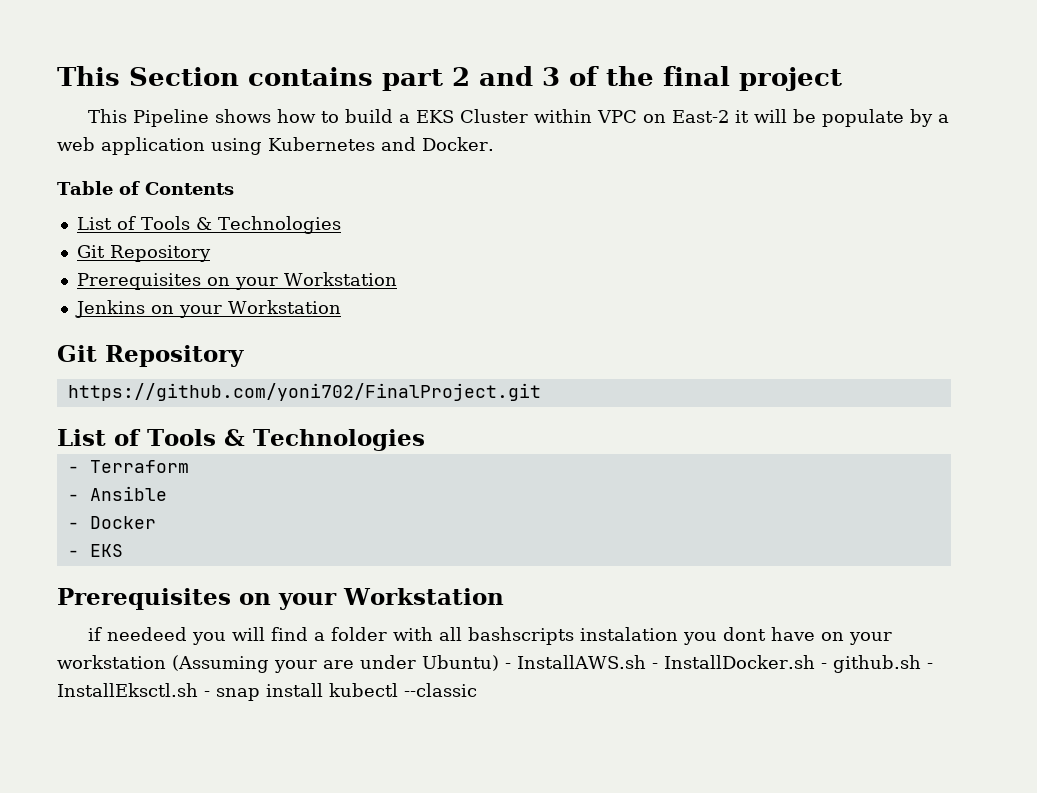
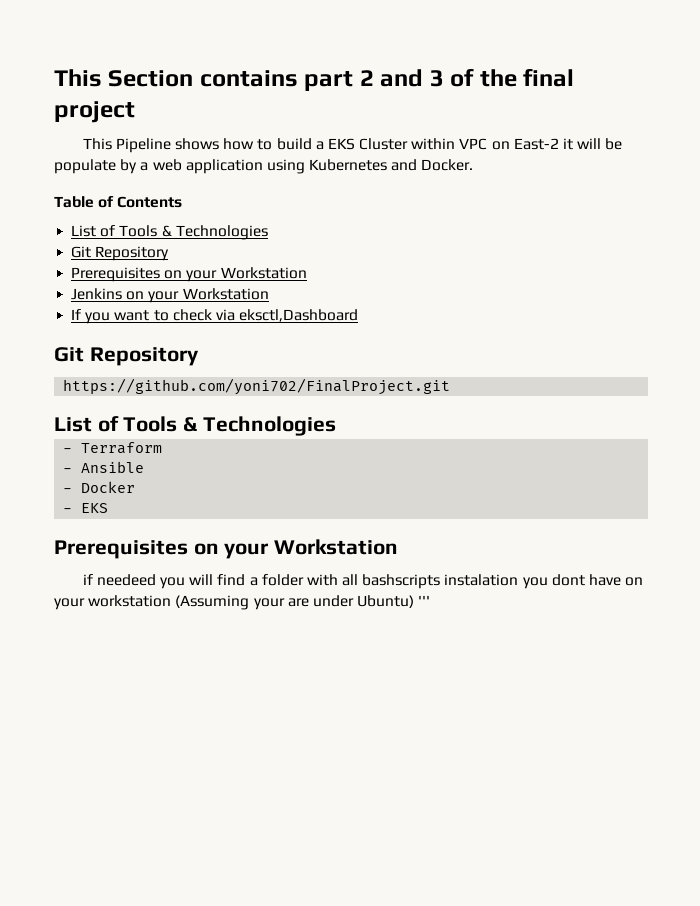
(341, 307) none -> [71,309,359,324] // If you want to check via eksctl,Dashboard
[505,655,933,673] [57,683,477,701] - InstallAWS.sh - InstallDocker.sh - github.sh - InstallEksctl.sh - snap install kubectl --classic -> [418,595,431,606] '''

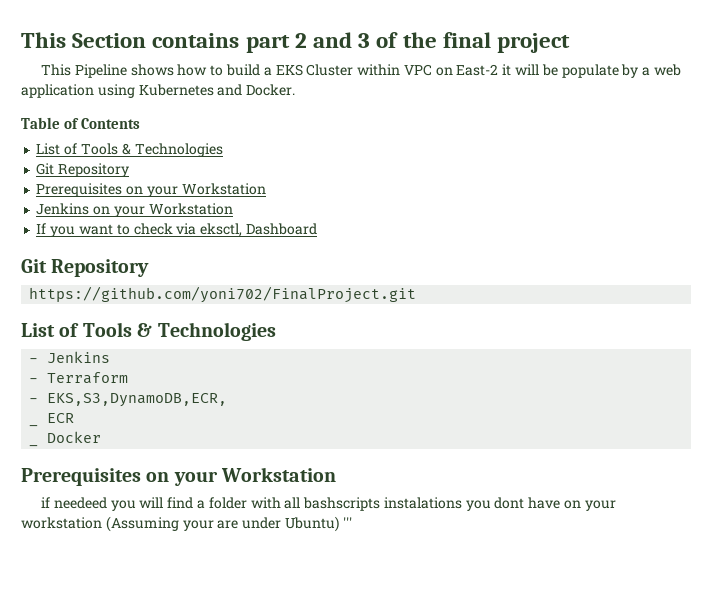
[239,309,359,322] eksctl,Dashboard -> [200,223,317,237] eksctl, Dashboard
(336, 426) none -> [29,351,111,363] // - Jenkins
[81,461,145,473] [63,488,73,493] Ansible // - -> [47,393,228,407] [29,423,39,427] [47,413,75,423] [29,443,39,447] EKS,S3,DynamoDB,ECR, // _ ECR // _
[63,503,109,513] // - EKS -> (102, 437) none
[444,574,519,586] instalation -> [383,497,462,509] instalations

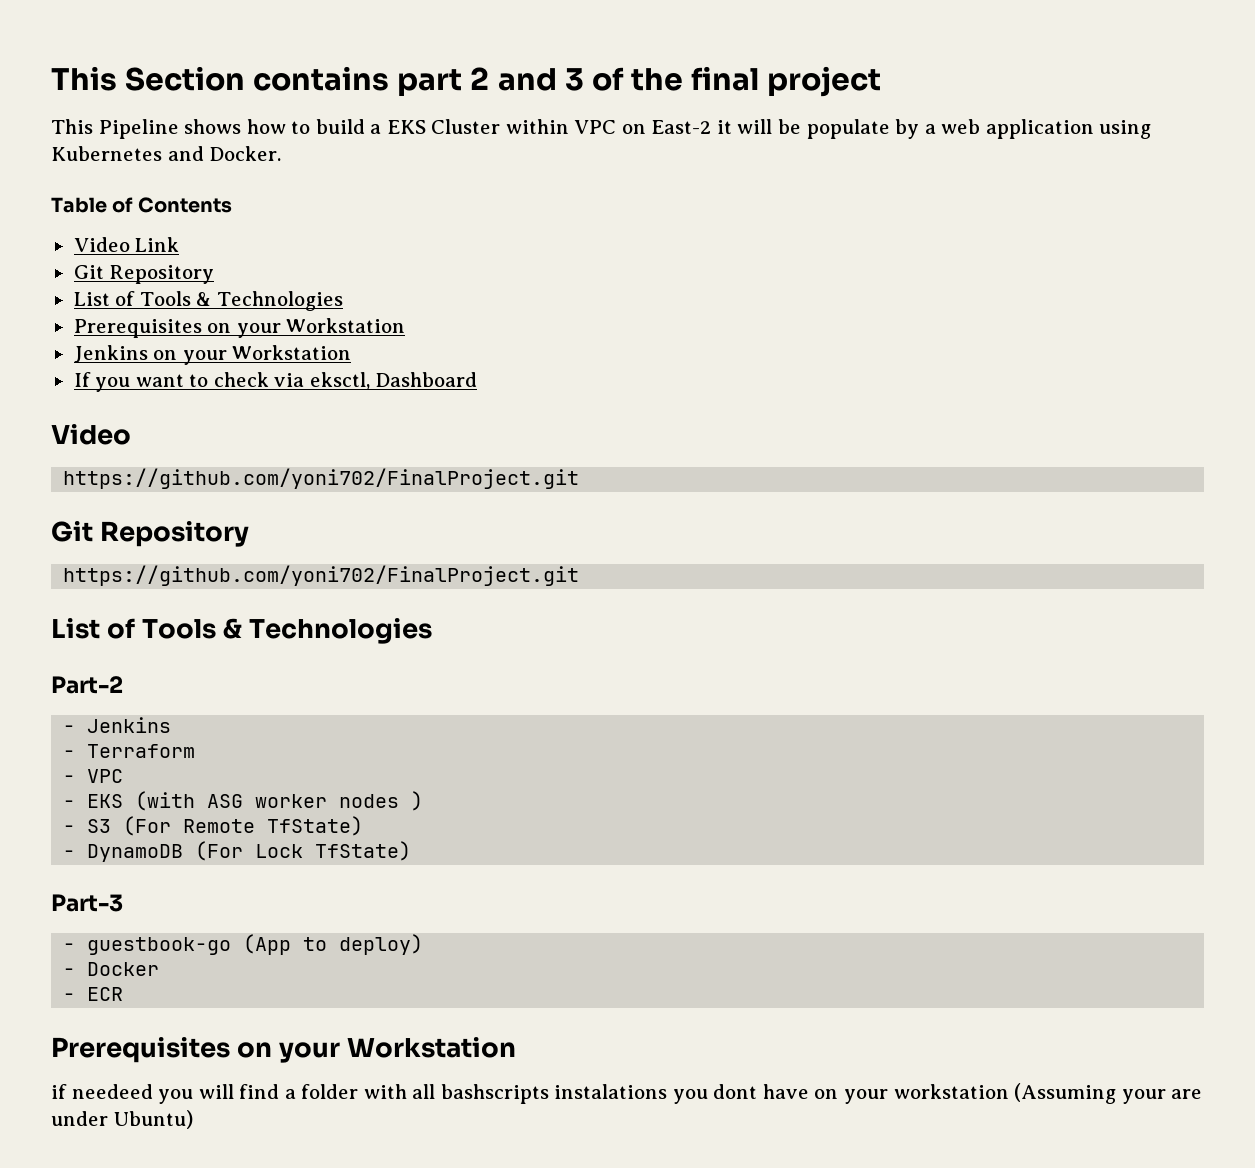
[36,143,223,157] [36,163,130,177] // List of Tools & Technologies // Git Repository -> [73,237,180,252] [73,265,215,284] [73,291,343,311] // Video Link // Git Repository // List of Tools & Technologies
(317, 229) none -> [51,424,131,445] [63,468,580,489] // Video // https://github.com/yoni702/FinalProject.git
(276, 331) none -> [51,676,123,694] // Part-2
[47,393,228,407] [29,423,39,427] EKS,S3,DynamoDB,ECR, // _ -> [87,769,124,783] [63,791,424,811] [63,816,364,836] [63,841,412,862] [51,894,123,912] [63,934,424,955] [63,962,160,976] [63,993,76,1001] VPC // - EKS (with ASG worker nodes ) // - S3 (For Remote TfState) // - DynamoDB (For Lock TfState) // Part-3 // - guestbook-go (App to deploy) // - Docker // -
[29,443,39,447] [47,431,102,443] // _ Docker -> (124, 994) none
[342,517,352,528] ''' -> (193, 1119) none

